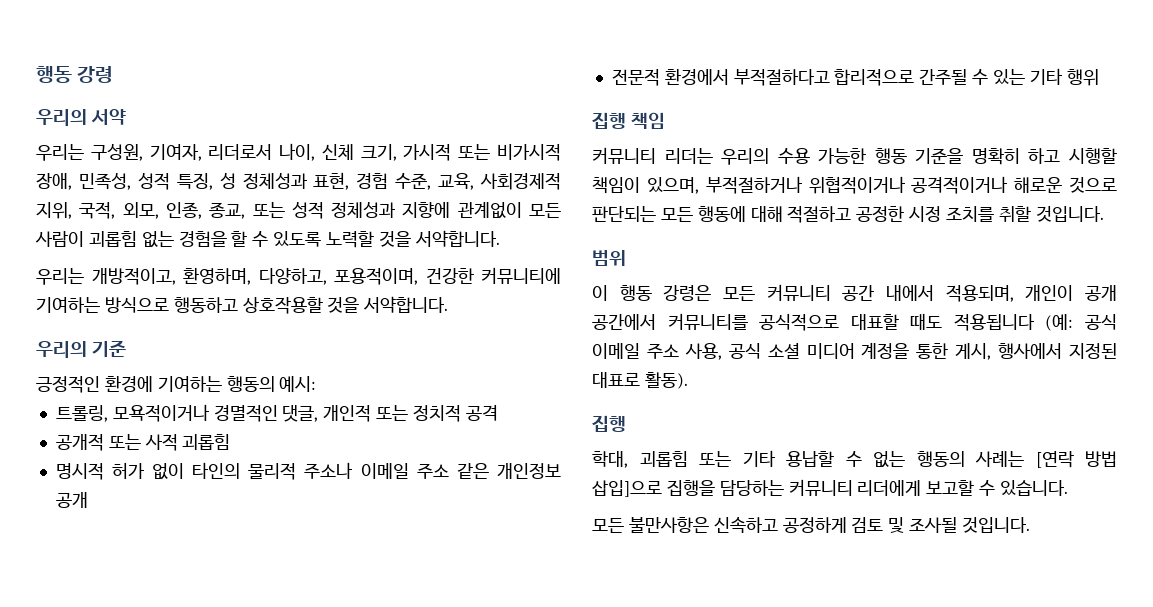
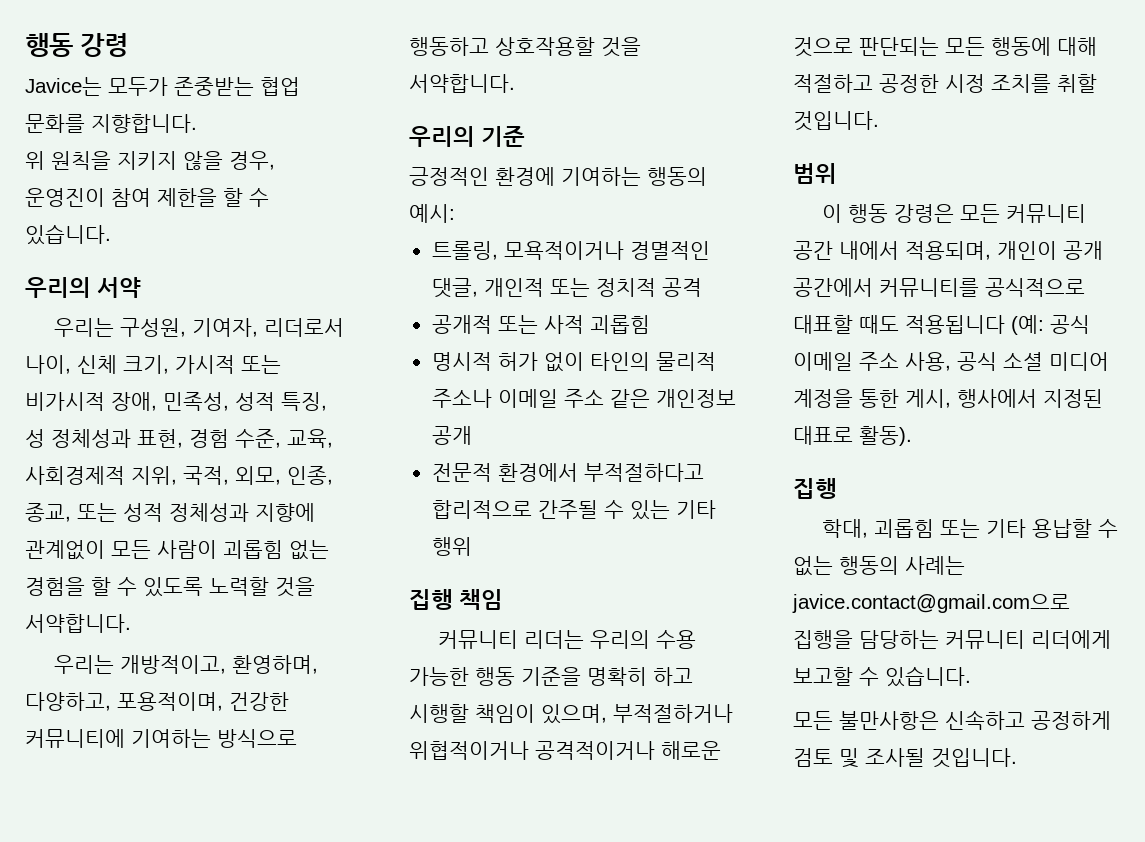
(114, 74) none -> [25,77,300,96] [25,114,197,133] [25,151,275,170] [25,188,269,207] [25,224,111,245] // Javice는 모두가 존중받는 협업 문화를 지향합니다. // 위 원칙을 지키지 않을 경우, 운영진이 참여 제한을 할 수 있습니다.
[1035,451,1117,468] [592,480,662,497] [연락 방법 삽입]으로 -> [792,594,1070,613] javice.contact@gmail.com으로

